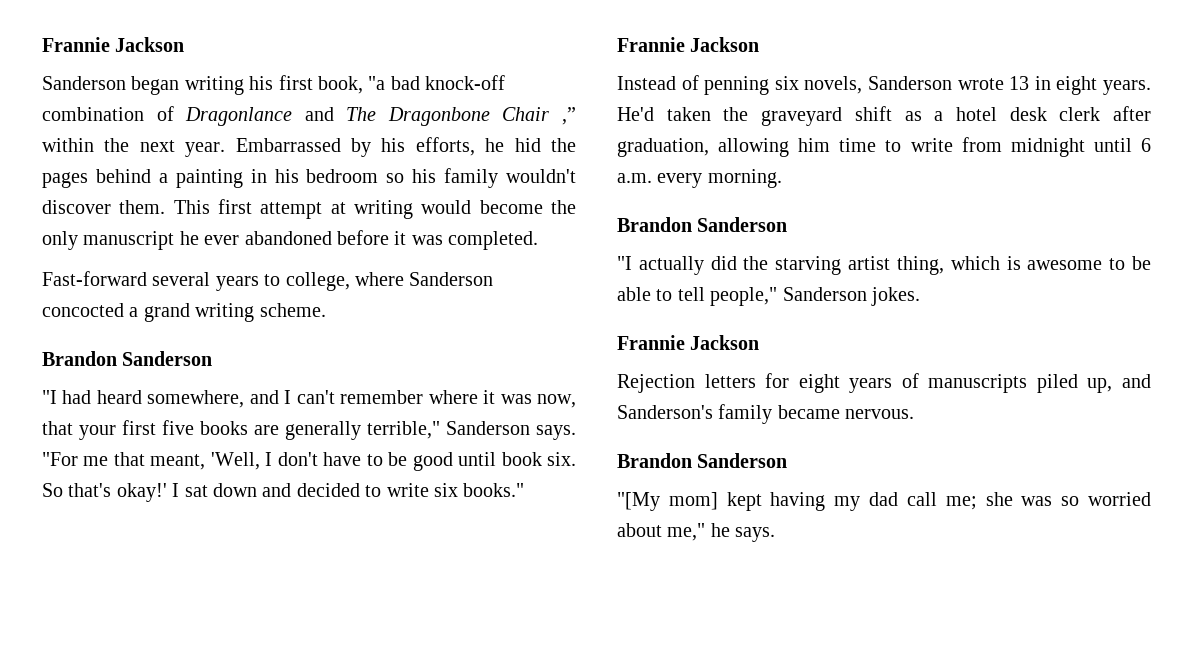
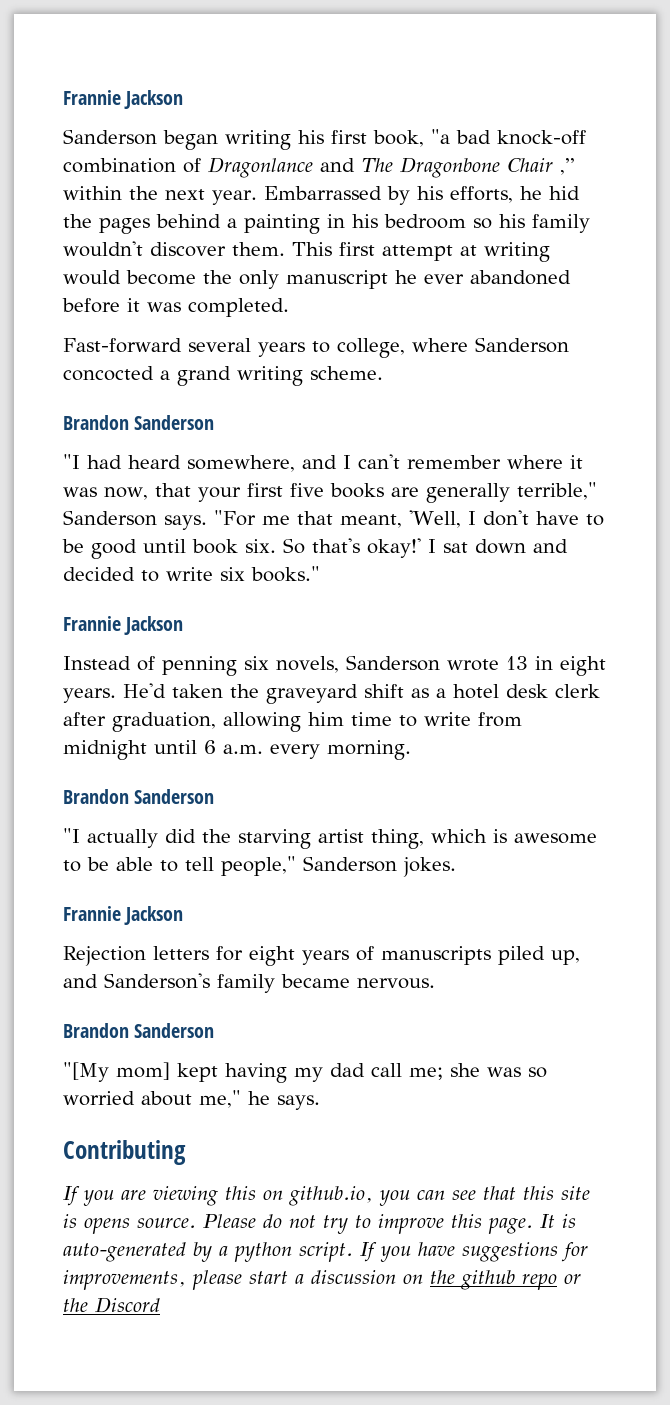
(776, 534) none -> [63,1140,186,1165] [63,1186,590,1206] [63,1214,576,1234] [63,1242,588,1262] [63,1270,581,1290] [63,1297,160,1313] // Contributing // If you are viewing this on github.io, you can see that this site is opens source. Please do not try to improve this page. It is auto-generated by a python script. If you have suggestions for improvements, please start a discussion on the github repo or the Discord

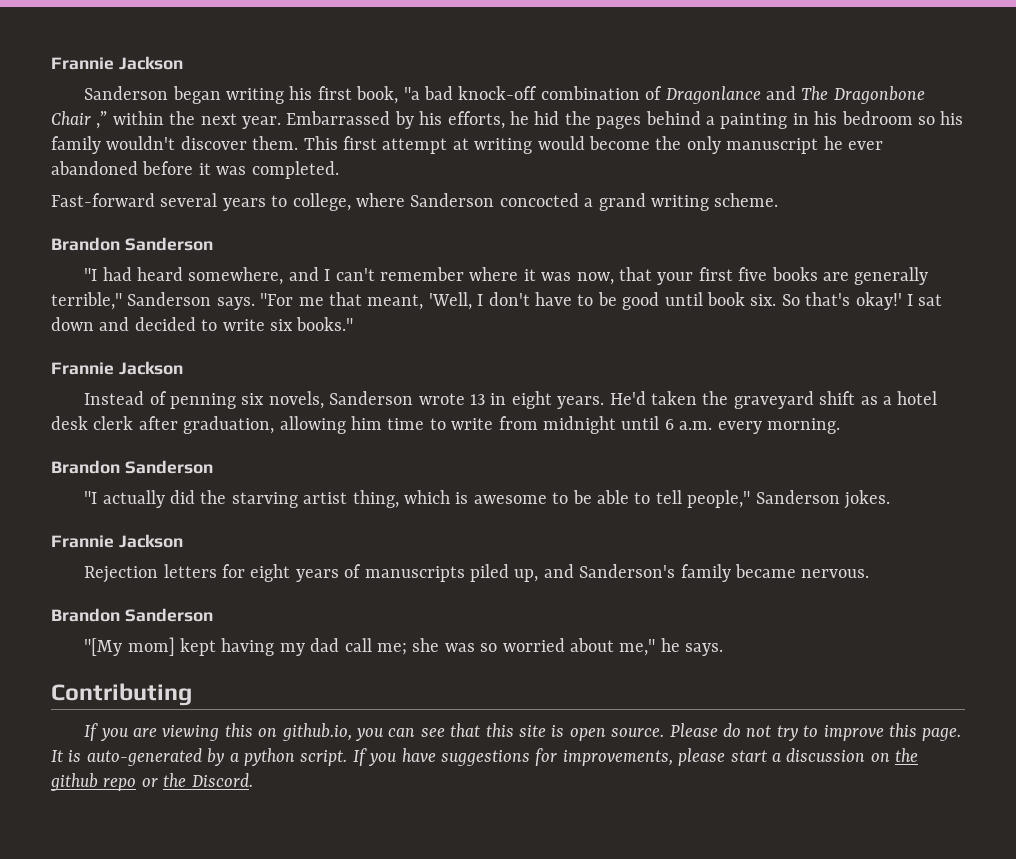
[84,1218,130,1234] opens -> [569,728,606,741] open
[95,1297,160,1313] Discord -> [191,773,253,787] Discord.

